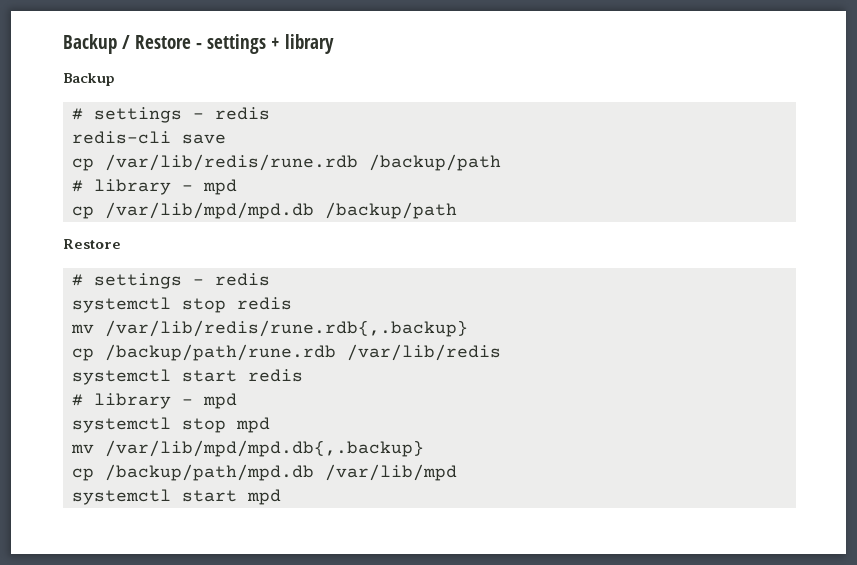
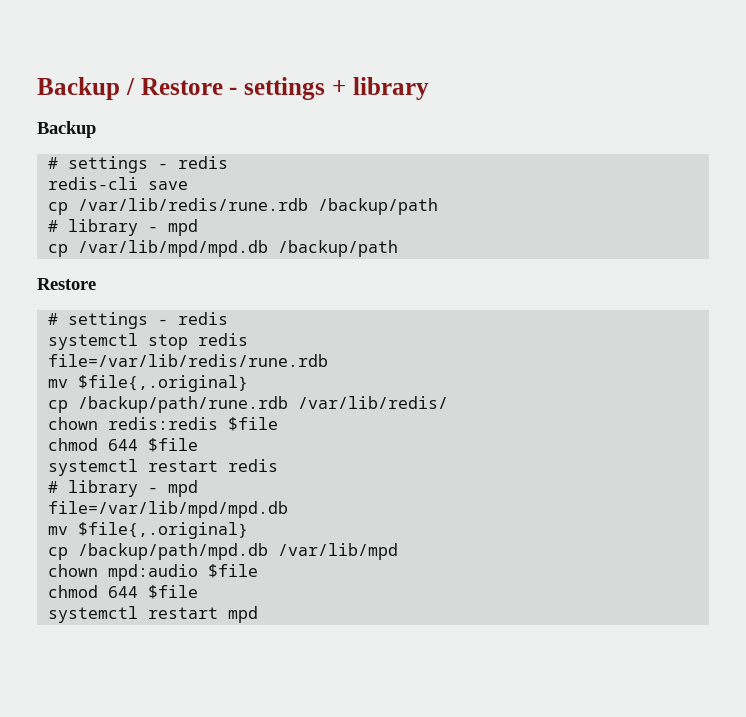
[71,320,468,337] // mv /var/lib/redis/rune.rdb{,.backup} -> [48,354,329,367] [48,375,249,392] // file=/var/lib/redis/rune.rdb // mv $file{,.original}
[347,344,501,361] [72,369,237,385] /var/lib/redis // systemctl start -> [298,396,449,409] [48,417,279,431] [48,438,199,452] [48,459,219,476] /var/lib/redis/ // chown redis:redis $file // chmod 644 $file // systemctl restart
[72,417,270,433] [71,440,424,457] systemctl stop mpd // mv /var/lib/mpd/mpd.db{,.backup} -> [48,501,289,518] [48,522,249,539] file=/var/lib/mpd/mpd.db // mv $file{,.original}
[72,489,237,505] // systemctl start -> [48,564,259,581] [48,585,199,599] [48,606,219,623] // chown mpd:audio $file // chmod 644 $file // systemctl restart

